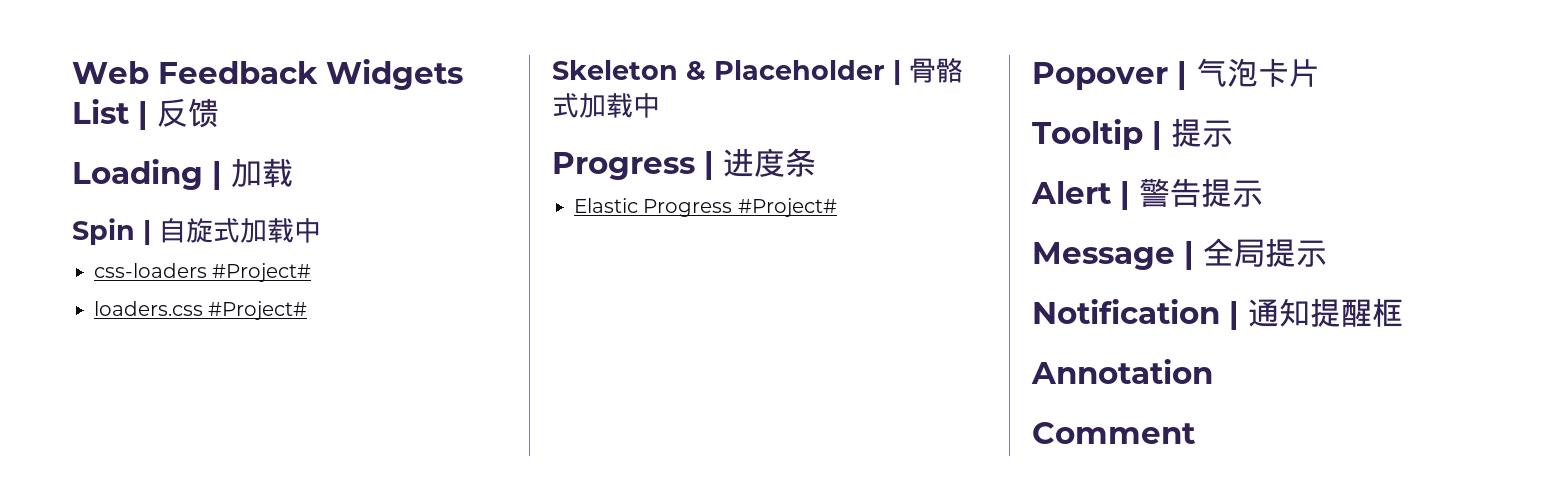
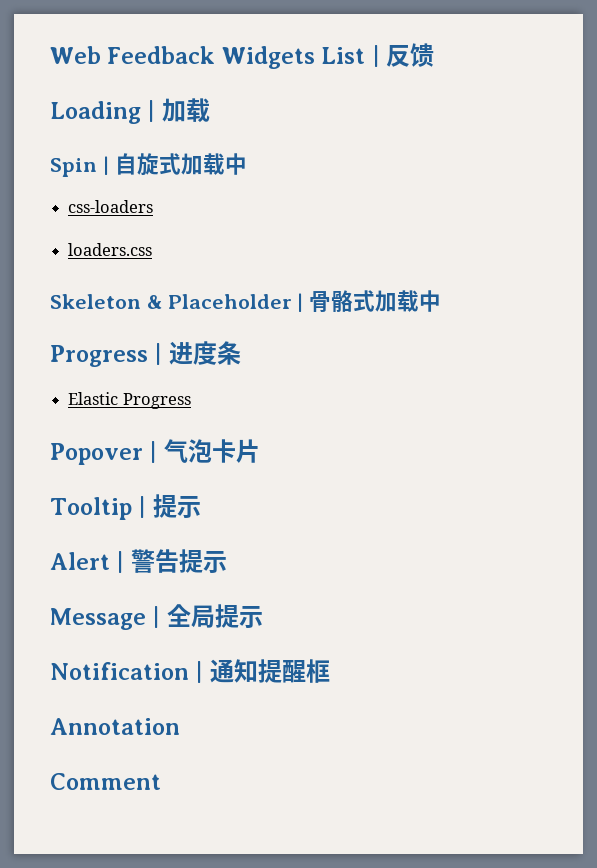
[212,263,312,282] #Project# -> (154, 206) none
[208,301,308,320] #Project# -> (153, 249) none
[737,198,837,217] #Project# -> (191, 401) none

